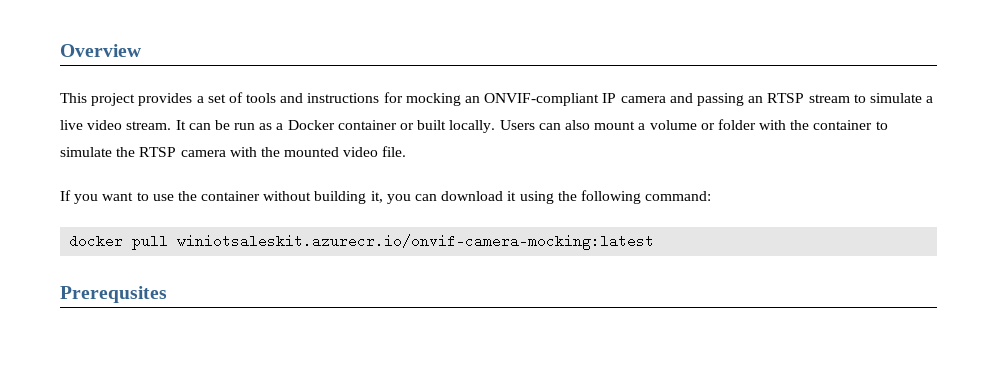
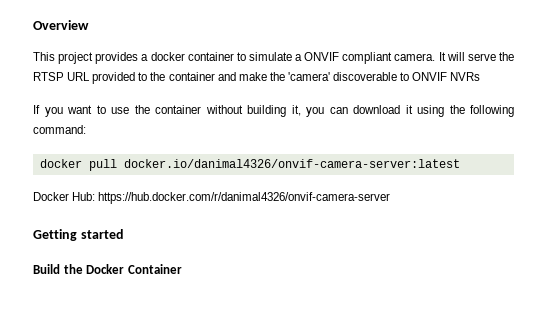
[207,92,934,106] [60,119,888,133] [60,146,407,157] set of tools and instructions for mocking an ONVIF-compliant IP camera and passing an RTSP stream to simulate a live video stream. It can be run as a Docker container or built locally. Users can also mount a volume or folder with the container to simulate the RTSP camera with the mounted video file. -> [150,52,514,64] [33,72,481,84] docker container to simulate a ONVIF compliant camera. It will serve the RTSP URL provided to the container and make the 'camera' discoverable to ONVIF NVRs
[177,234,655,250] [60,286,167,303] winiotsaleskit.azurecr.io/onvif-camera-mocking:latest // Prerequsites -> [123,159,460,168] [33,192,391,204] [33,229,124,241] [33,264,182,274] docker.io/danimal4326/onvif-camera-server:latest // Docker Hub: https://hub.docker.com/r/danimal4326/onvif-camera-server // Getting started // Build the Docker Container

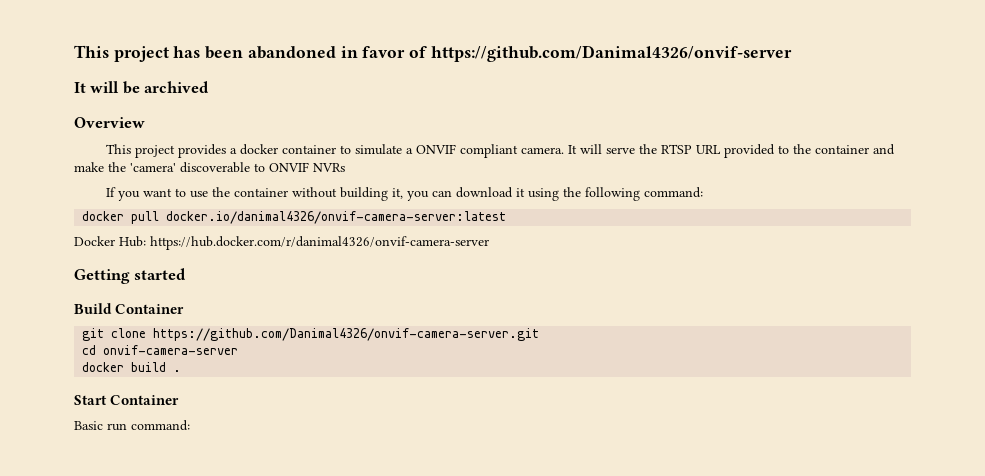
(33, 25) none -> [74,45,792,62] [74,81,210,94] This project has been abandoned in favor of https://github.com/Danimal4326/onvif-server // It will be archived //
[63,264,182,274] the Docker Container -> [115,304,185,314] [82,328,540,341] [82,345,239,355] [82,362,182,372] [74,395,180,405] [74,420,190,431] Container // git clone https://github.com/Danimal4326/onvif-camera-server.git // cd onvif-camera-server // docker build . // Start Container // Basic run command:

